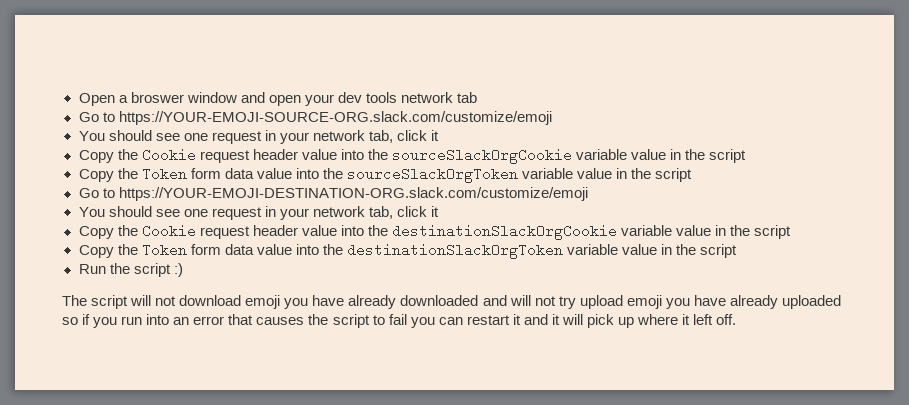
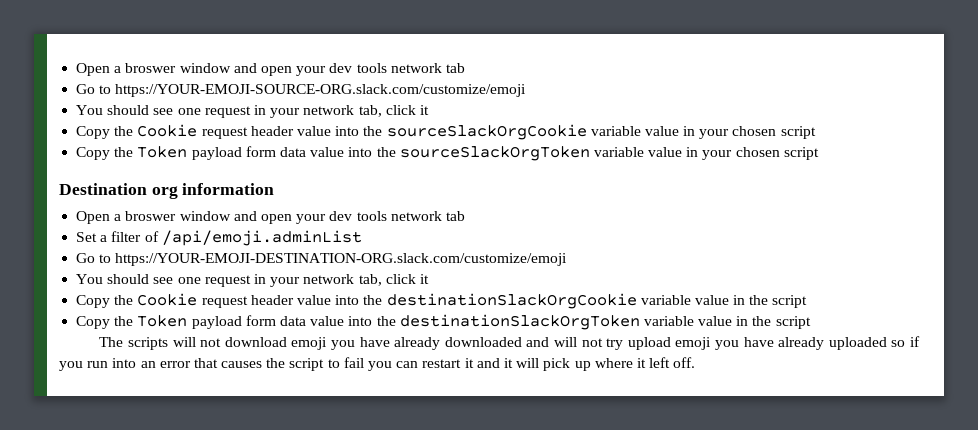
[685,149,747,163] [78,167,187,182] the script // Copy the Token -> [699,126,816,139] [76,146,242,160] your chosen script // Copy the Token payload
[631,168,693,182] the script -> [702,147,819,160] [59,183,275,199] [76,211,465,224] [76,230,362,246] your chosen script // Destination org information // Open a broswer window and open your dev tools network tab // Set a filter of /api/emoji.adminList
(187, 250) none -> [191,316,242,329] payload
[78,263,183,277] // Run the script :) -> (811, 322) none
[91,295,129,309] script -> [127,337,168,350] scripts

